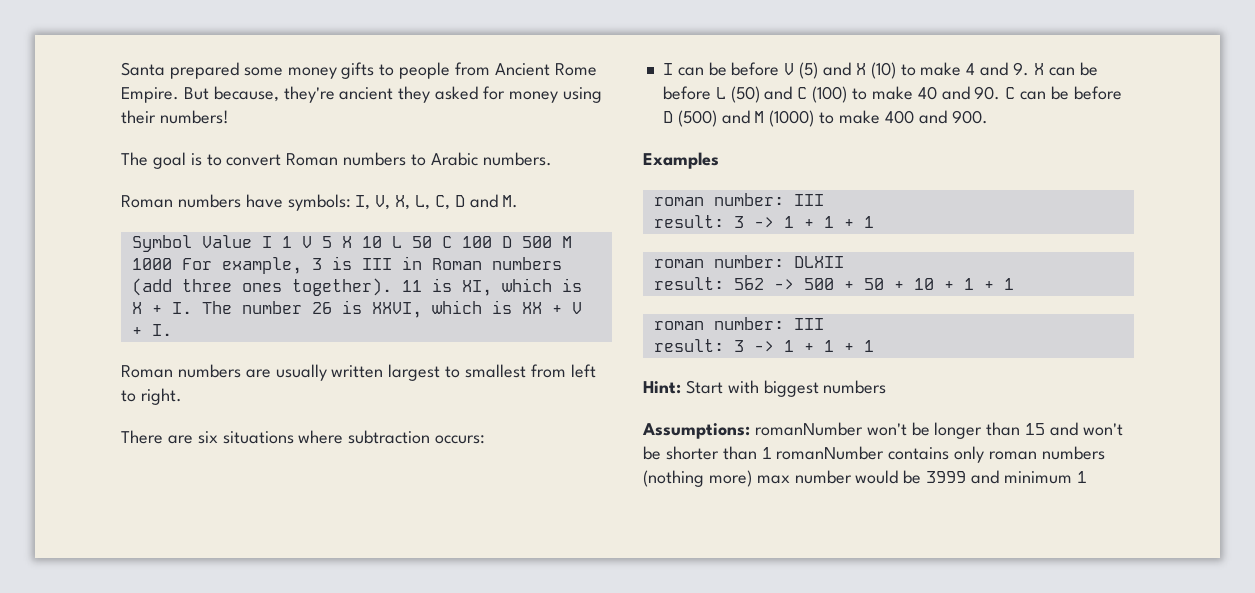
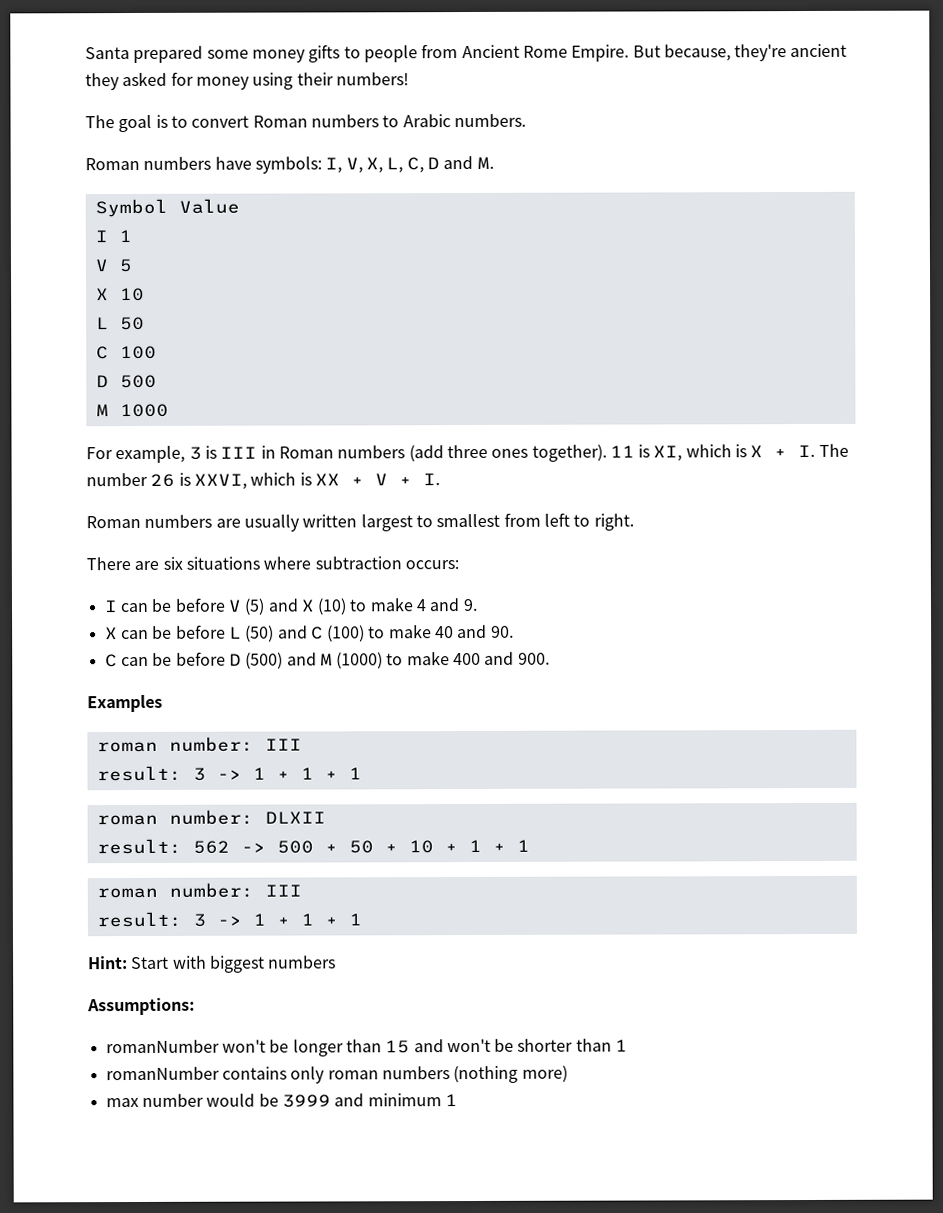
(252, 241) none -> (240, 206) //
(292, 242) none -> (132, 236) //
(332, 242) none -> (133, 266) //
(382, 242) none -> (145, 294) //
(432, 242) none -> (145, 323) //
(492, 242) none -> (157, 352) //
(552, 242) none -> (157, 381) //
(172, 264) none -> (169, 410) //
(1029, 69) none -> (478, 605) //
(1001, 93) none -> (514, 631) //
(750, 431) none -> (195, 1006) //
(772, 453) none -> (629, 1045) //
(752, 478) none -> (568, 1074) //

